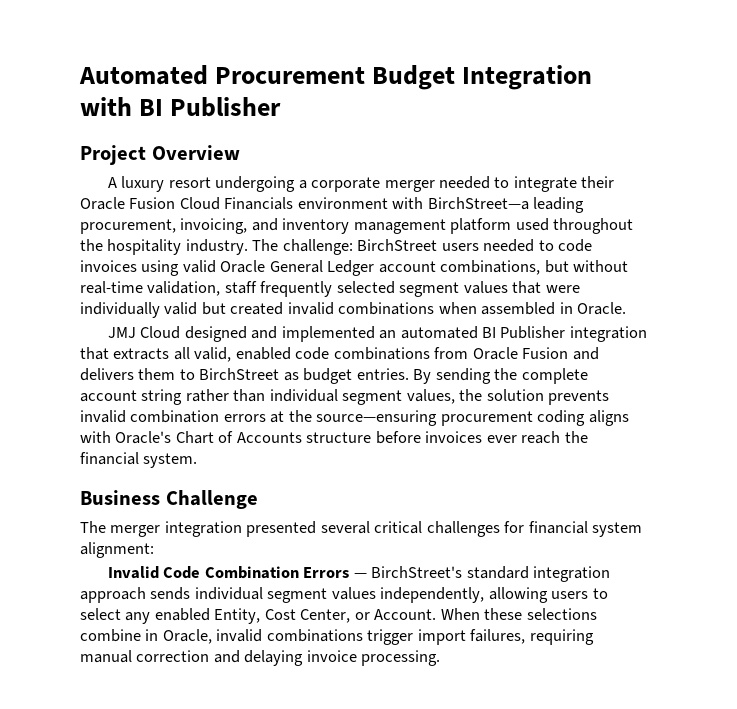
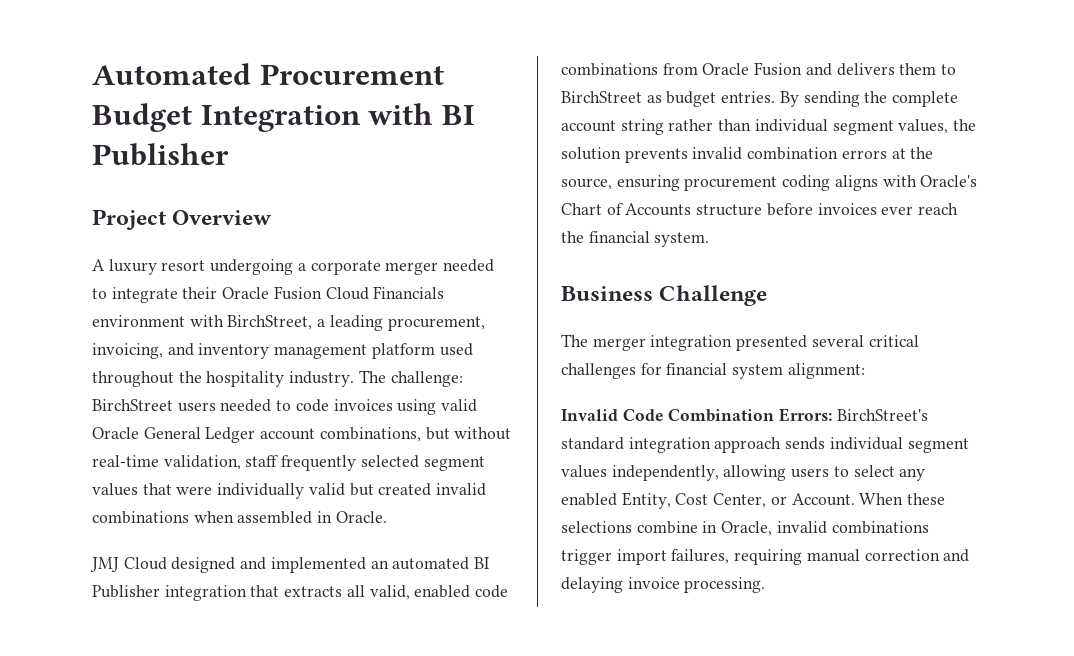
[427,197,529,210] BirchStreet—a -> [227,315,326,330] BirchStreet, a
[316,410,438,426] source—ensuring -> [561,175,680,191] source, ensuring
[303,567,367,578] Errors — -> [779,408,833,422] Errors:

